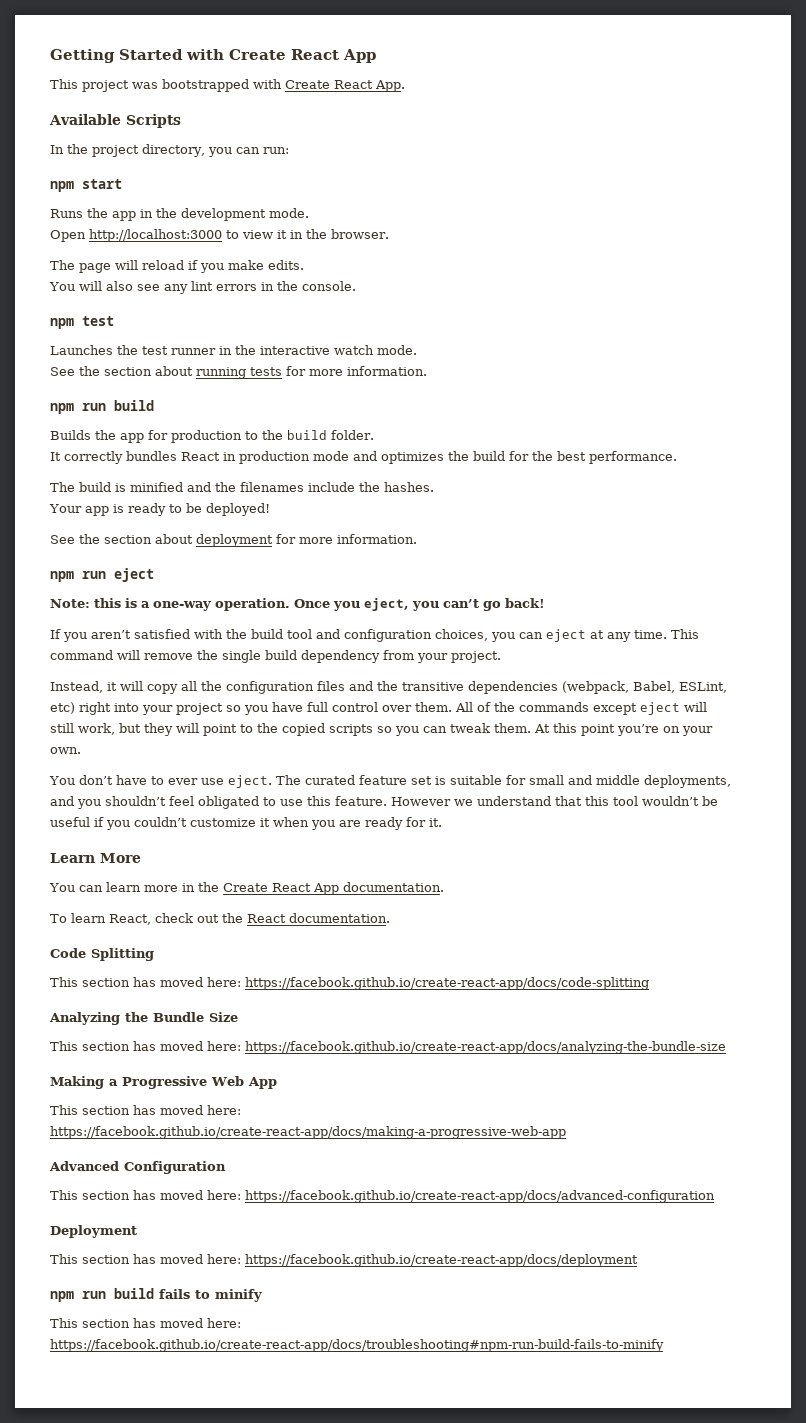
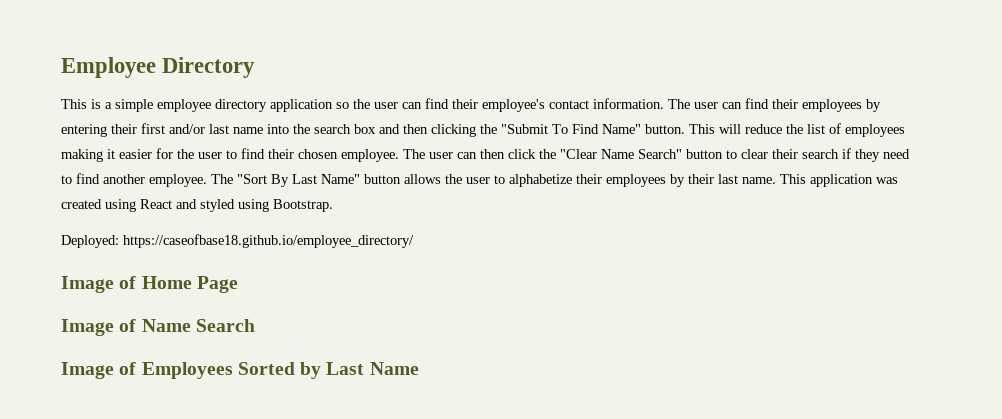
[50,49,376,63] [50,79,405,92] [49,114,181,128] [50,144,289,157] [50,179,122,192] [50,208,309,221] [50,229,389,242] [50,260,304,273] [49,281,356,294] [50,316,114,329] [50,345,417,355] [50,366,427,379] [50,400,154,414] [50,430,374,443] [50,451,677,464] [50,482,434,492] [49,503,270,516] [50,534,417,547] [50,568,154,582] [50,598,545,611] [50,629,699,642] [50,650,501,663] [50,681,727,694] [50,702,707,715] [50,723,713,736] [50,747,81,754] [49,775,731,788] [50,796,718,809] [50,817,442,830] [50,853,141,863] [49,882,444,895] [50,913,390,925] [50,948,154,961] [50,977,649,990] [49,1012,238,1025] [50,1041,726,1054] [50,1076,277,1089] [50,1105,241,1115] [50,1126,566,1139] [49,1161,226,1174] [50,1190,715,1203] [50,1225,137,1238] [50,1254,638,1267] [50,1288,262,1302] [50,1318,241,1328] [50,1339,664,1352] Getting Started with Create React App // This project was bootstrapped with Create React App. // Available Scripts // In the project directory, you can run: // npm start // Runs the app in the development mode. // Open http://localhost:3000 to view it in the browser. // The page will reload if you make edits. // You will also see any lint errors in the console. // npm test // Launches the test runner in the interactive watch mode. // See the section about running tests for more information. // npm run build // Builds the app for production to the build folder. // It correctly bundles React in production mode and optimizes the build for the best performance. // The build is minified and the filenames include the hashes. // Your app is ready to be deployed! // See the section about deployment for more information. // npm run eject // Note: this is a one-way operation. Once you eject, you can’t go back! // If you aren’t satisfied with the build tool and configuration choices, you can eject at any time. This command will remove the single build dependency from your project. // Instead, it will copy all the configuration files and the transitive dependencies (webpack, Babel, ESLint, etc) right into your project so you have full control over them. All of the commands except eject will still work, but they will point to the copied scripts so you can tweak them. At this point you’re on your own. // You don’t have to ever use eject. The curated feature set is suitable for small and middle deployments, and you shouldn’t feel obligated to use this feature. However we understand that this tool wouldn’t be useful if you couldn’t customize it when you are ready for it. // Learn More // You can learn more in the Create React App documentation. // To learn React, check out the React documentation. // Code Splitting // This section has moved here: https://facebook.github.io/create-react-app/docs/code-splitting // Analyzing the Bundle Size // This section has moved here: https://facebook.github.io/create-react-app/docs/analyzing-the-bundle-size // Making a Progressive Web App // This section has moved here: https://facebook.github.io/create-react-app/docs/making-a-progressive-web-app // Advanced Configuration // This section has moved here: https://facebook.github.io/create-react-app/docs/advanced-configuration // Deployment // This section has moved here: https://facebook.github.io/create-react-app/docs/deployment // npm run build fails to minify // This section has moved here: https://facebook.github.io/create-react-app/docs/troubleshooting#npm-run-build-fails-to-minify -> [61,57,256,78] [61,98,881,112] [61,123,905,137] [61,148,910,162] [61,173,898,187] [61,199,333,212] [61,234,414,248] [61,276,238,293] [61,319,255,336] [61,362,419,379] Employee Directory // This is a simple employee directory application so the user can find their employee's contact information. The user can find their employees by entering their first and/or last name into the search box and then clicking the "Submit To Find Name" button. This will reduce the list of employees making it easier for the user to find their chosen employee. The user can then click the "Clear Name Search" button to clear their search if they need to find another employee. The "Sort By Last Name" button allows the user to alphabetize their employees by their last name. This application was created using React and styled using Bootstrap. // Deployed: https://caseofbase18.github.io/employee_directory/ // Image of Home Page // Image of Name Search // Image of Employees Sorted by Last Name

